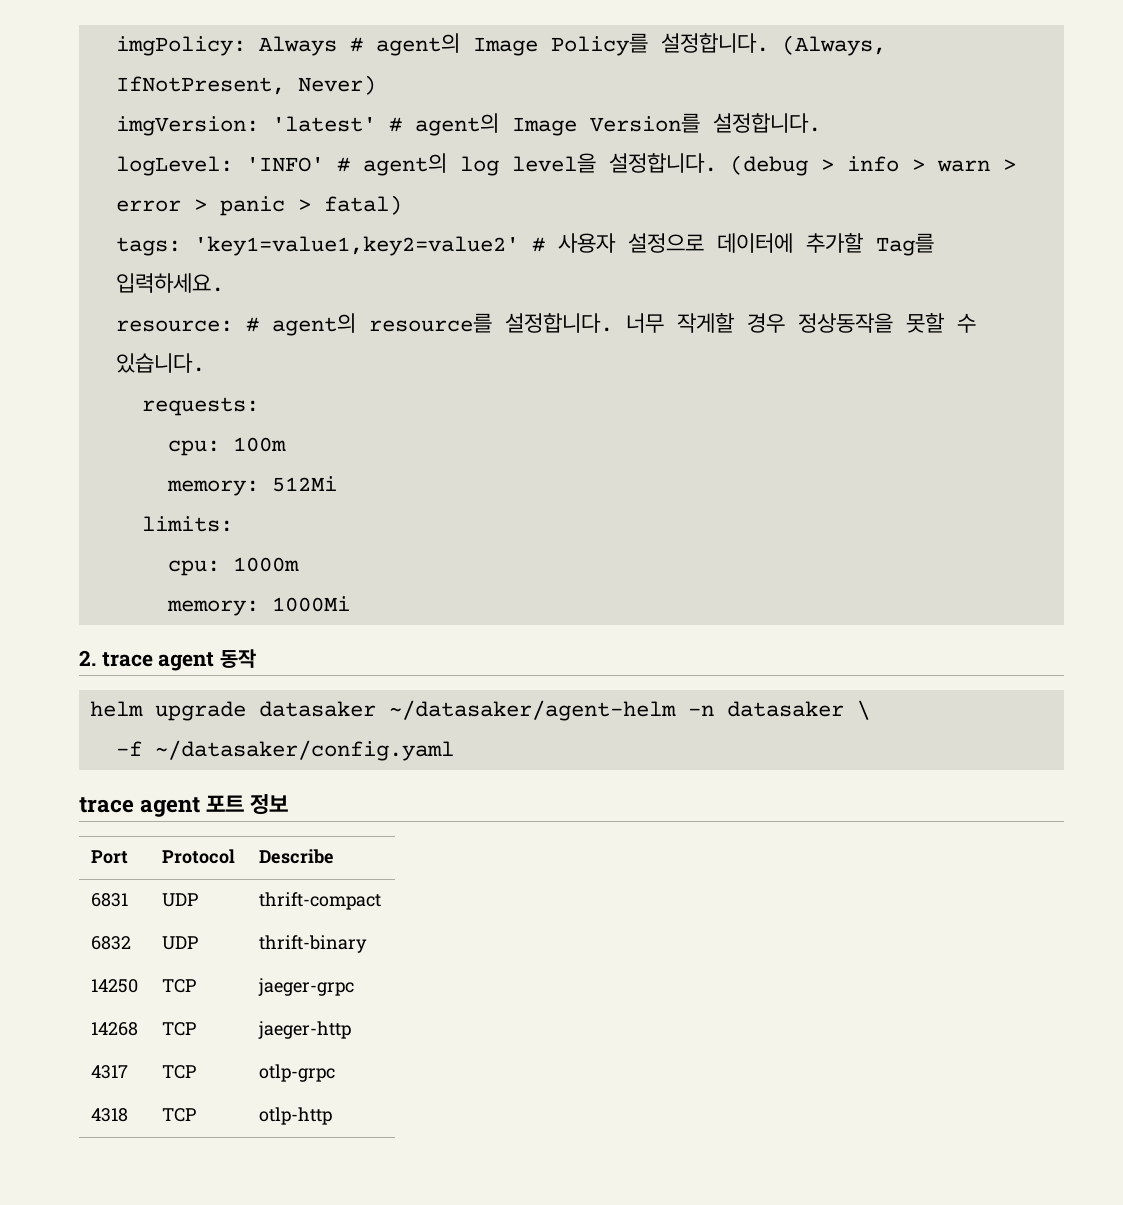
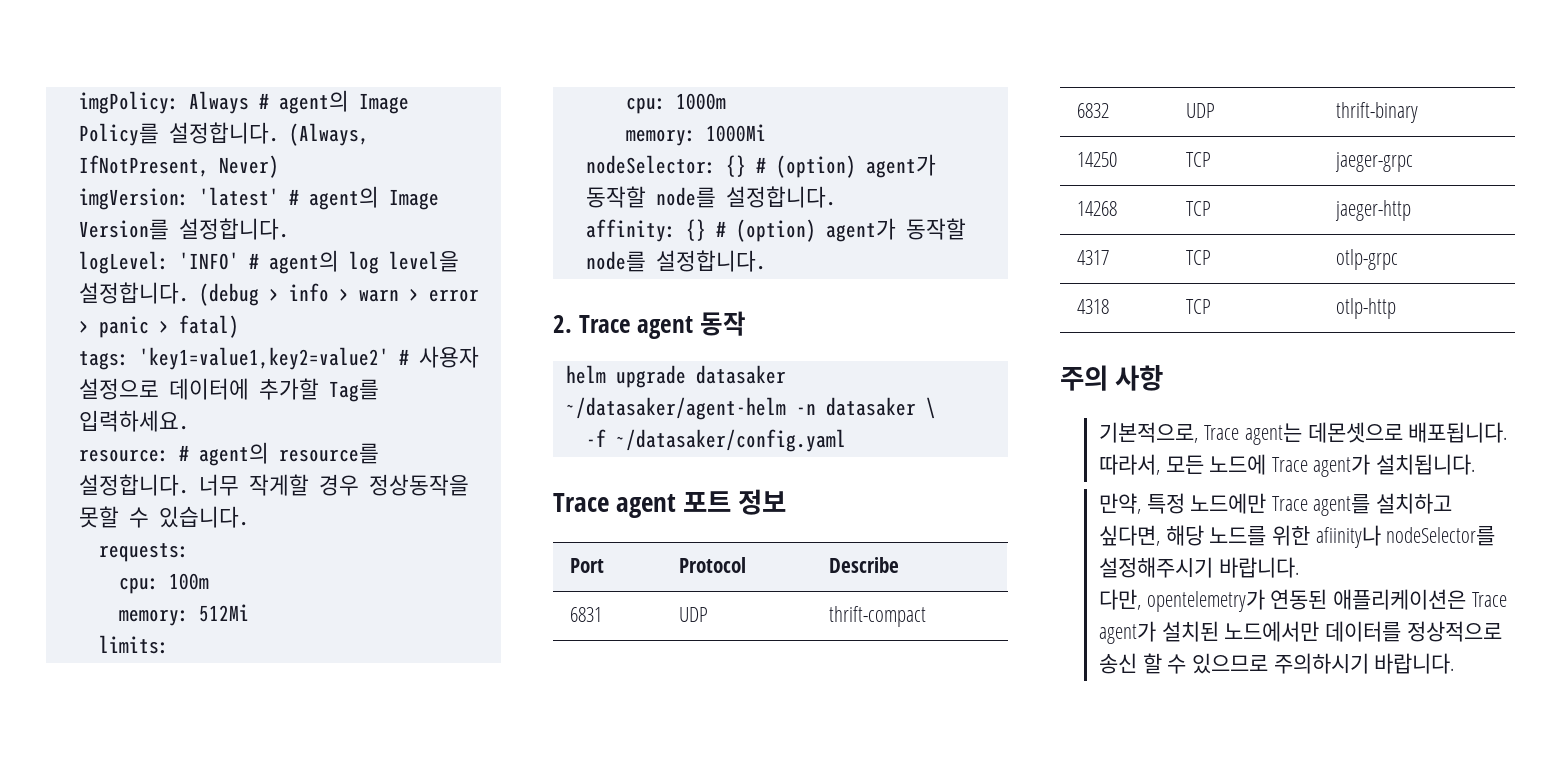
(350, 604) none -> [585,154,936,178] [585,186,836,208] [585,218,966,242] [585,250,766,272] // nodeSelector: {} # (option) agent가 동작할 node를 설정합니다. // affinity: {} # (option) agent가 동작할 node를 설정합니다.
[101,652,153,667] trace -> [578,315,631,333] Trace
[79,797,134,813] trace -> [553,493,609,512] Trace
(332, 1116) none -> [1060,365,1164,391] [1098,422,1508,445] [1098,454,1476,477] [1098,493,1453,516] [1098,525,1496,548] [1098,557,1299,578] [1098,589,1508,612] [1098,621,1502,644] [1098,653,1455,674] // 주의 사항 // 기본적으로, Trace agent는 데몬셋으로 배포됩니다. 따라서, 모든 노드에 Trace agent가 설치됩니다. // 만약, 특정 노드에만 Trace agent를 설치하고 싶다면, 해당 노드를 위한 afiinity나 nodeSelector를 설정해주시기 바랍니다. // 다만, opentelemetry가 연동된 애플리케이션은 Trace agent가 설치된 노드에서만 데이터를 정상적으로 송신 할 수 있으므로 주의하시기 바랍니다.

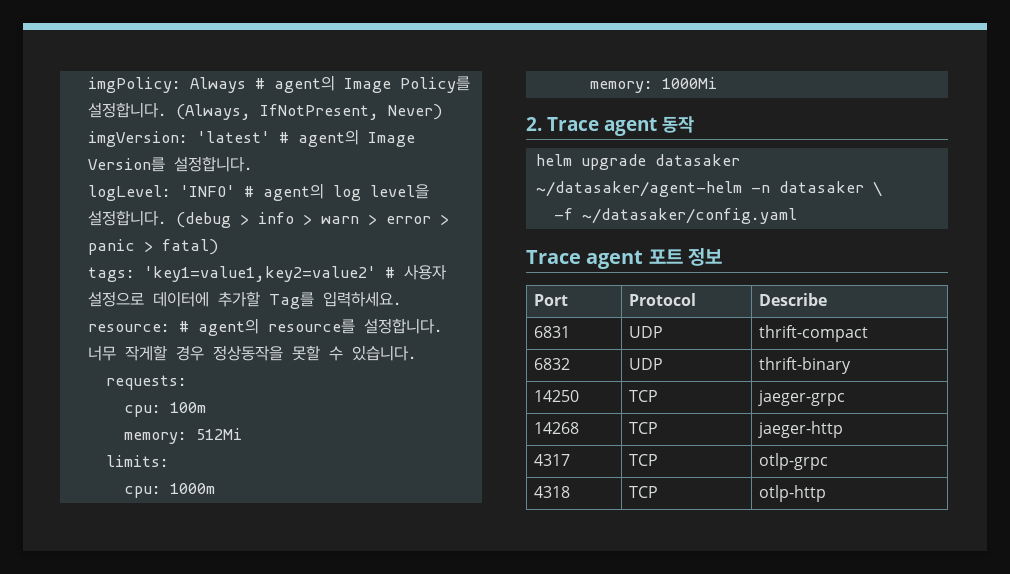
[585,154,936,178] [585,186,836,208] [585,218,966,242] [585,250,766,272] // nodeSelector: {} # (option) agent가 동작할 node를 설정합니다. // affinity: {} # (option) agent가 동작할 node를 설정합니다. -> (717, 83) none
[1060,365,1164,391] [1098,422,1508,445] [1098,454,1476,477] [1098,493,1453,516] [1098,525,1496,548] [1098,557,1299,578] [1098,589,1508,612] [1098,621,1502,644] [1098,653,1455,674] // 주의 사항 // 기본적으로, Trace agent는 데몬셋으로 배포됩니다. 따라서, 모든 노드에 Trace agent가 설치됩니다. // 만약, 특정 노드에만 Trace agent를 설치하고 싶다면, 해당 노드를 위한 afiinity나 nodeSelector를 설정해주시기 바랍니다. // 다만, opentelemetry가 연동된 애플리케이션은 Trace agent가 설치된 노드에서만 데이터를 정상적으로 송신 할 수 있으므로 주의하시기 바랍니다. -> (826, 493) none

